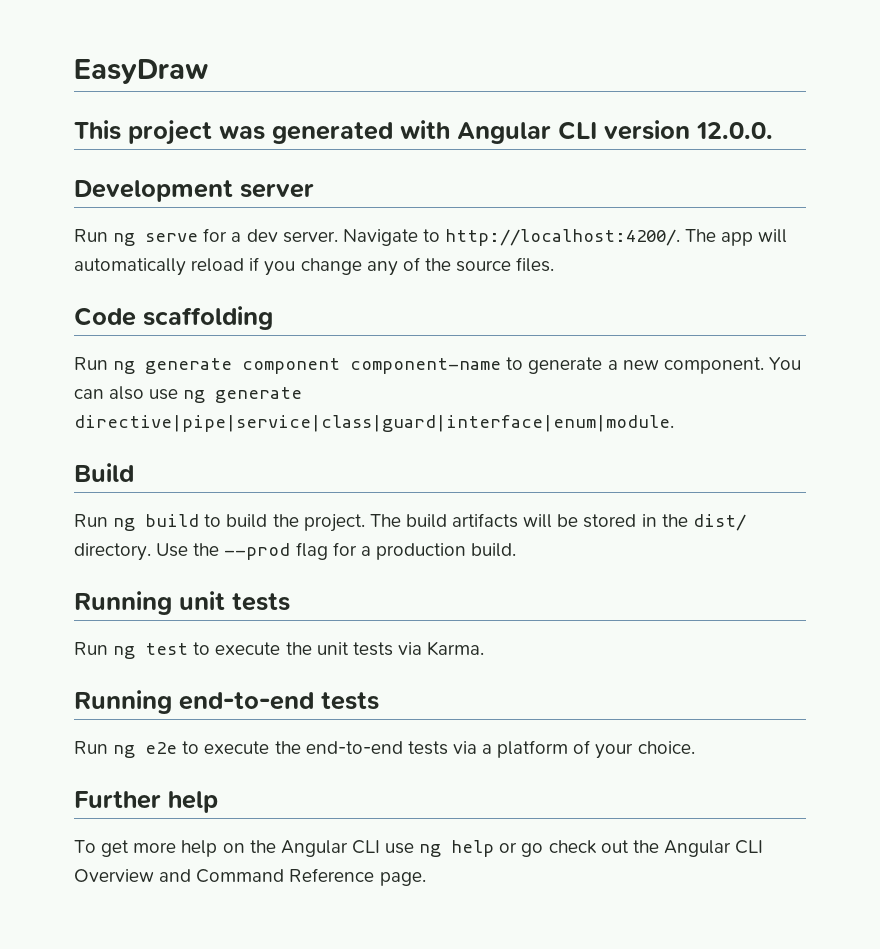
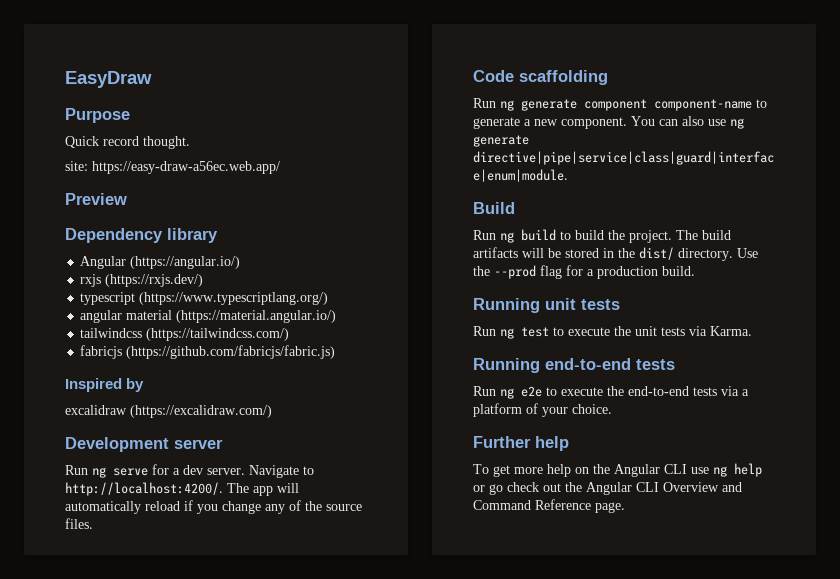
[74,120,773,145] This project was generated with Angular CLI version 12.0.0. -> [65,108,130,123] [65,136,190,149] [65,161,280,174] [65,193,127,205] [65,228,218,243] [80,256,241,269] [80,274,204,287] [80,292,329,305] [80,310,337,323] [80,328,290,341] [80,345,336,359] [65,378,145,392] [65,405,272,418] Purpose // Quick record thought. // site: https://easy-draw-a56ec.web.app/ // Preview // Dependency library // Angular (https://angular.io/) // rxjs (https://rxjs.dev/) // typescript (https://www.typescriptlang.org/) // angular material (https://material.angular.io/) // tailwindcss (https://tailwindcss.com/) // fabricjs (https://github.com/fabricjs/fabric.js) // Inspired by // excalidraw (https://excalidraw.com/)

